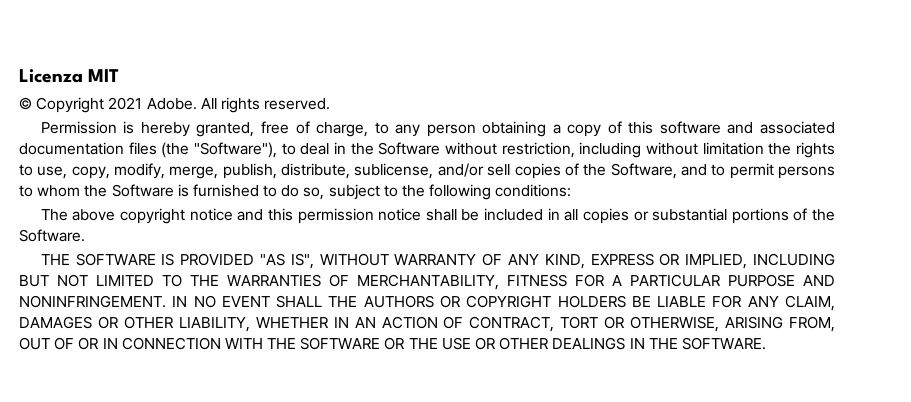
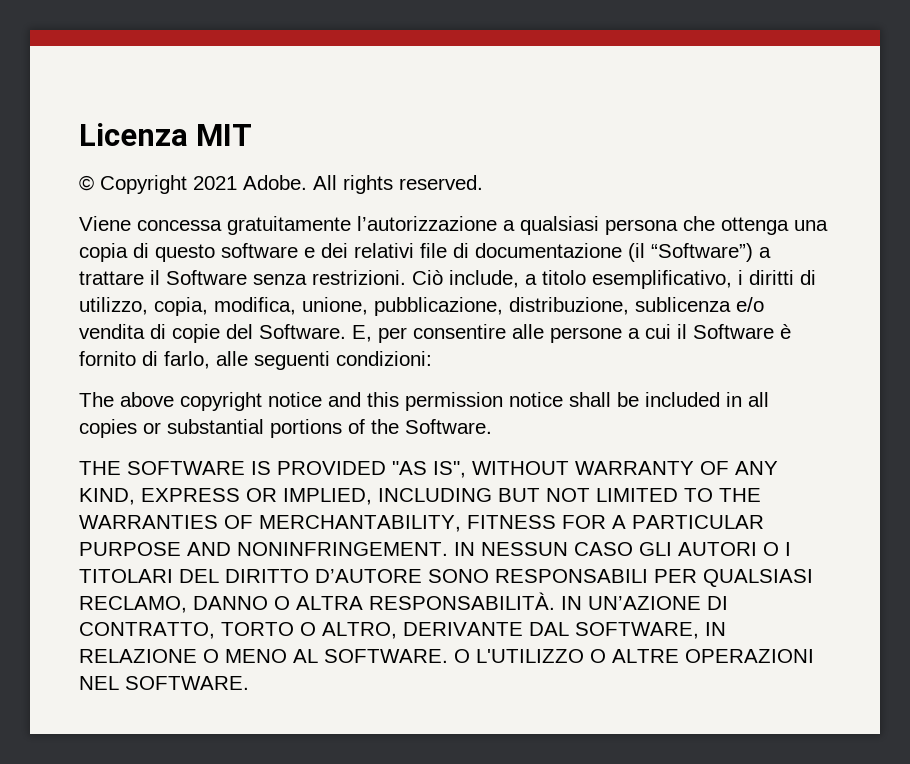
[40,121,835,137] [19,142,835,158] [19,163,836,179] [19,184,572,200] Permission is hereby granted, free of charge, to any person obtaining a copy of this software and associated documentation files (the "Software"), to deal in the Software without restriction, including without limitation the rights to use, copy, modify, merge, publish, distribute, sublicense, and/or sell copies of the Software, and to permit persons to whom the Software is furnished to do so, subject to the following conditions: -> [79,216,828,235] [79,243,771,262] [79,270,816,289] [79,297,764,316] [79,324,791,343] [79,351,432,370] Viene concessa gratuitamente l’autorizzazione a qualsiasi persona che ottenga una copia di questo software e dei relativi file di documentazione (il “Software”) a trattare il Software senza restrizioni. Ciò include, a titolo esemplificativo, i diritti di utilizzo, copia, modifica, unione, pubblicazione, distribuzione, sublicenza e/o vendita di copie del Software. E, per consentire alle persone a cui il Software è fornito di farlo, alle seguenti condizioni:
[193,295,836,311] [19,316,836,332] [19,337,678,350] NO EVENT SHALL THE AUTHORS OR COPYRIGHT HOLDERS BE LIABLE FOR ANY CLAIM, DAMAGES OR OTHER LIABILITY, WHETHER IN AN ACTION OF CONTRACT, TORT OR OTHERWISE, ARISING FROM, OUT OF OR IN CONNECTION WITH THE SOFTWARE OR THE USE OR OTHER DEALINGS IN THE -> [481,542,791,556] [79,569,813,587] [79,592,728,613] [79,622,726,639] [79,649,814,663] [79,676,119,690] NESSUN CASO GLI AUTORI O I TITOLARI DEL DIRITTO D’AUTORE SONO RESPONSABILI PER QUALSIASI RECLAMO, DANNO O ALTRA RESPONSABILITÀ. IN UN’AZIONE DI CONTRATTO, TORTO O ALTRO, DERIVANTE DAL SOFTWARE, IN RELAZIONE O MENO AL SOFTWARE. O L'UTILIZZO O ALTRE OPERAZIONI NEL

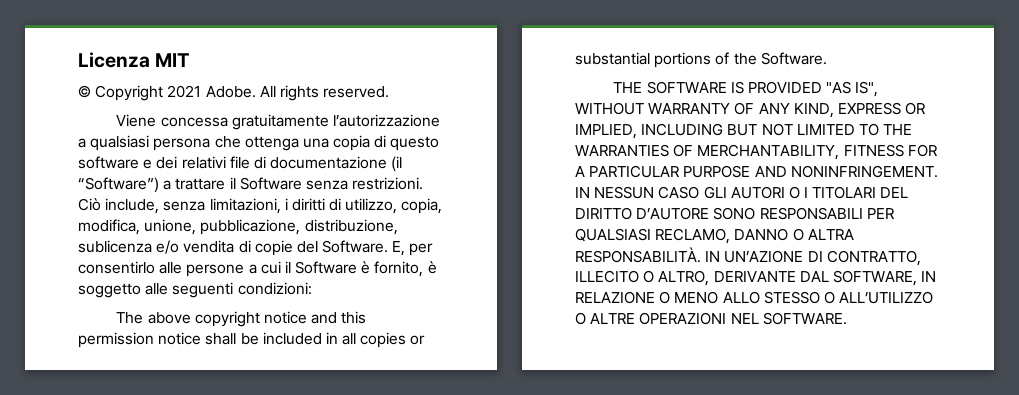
[525,270,732,289] a titolo esemplificativo, -> [163,198,281,214] senza limitazioni,
[413,324,506,339] consentire -> [78,261,155,274] consentirlo
[79,351,210,369] fornito di farlo, -> [374,261,437,277] [78,283,141,298] fornito, è soggetto
[221,622,294,636] TORTO -> [575,270,639,283] ILLECITO
[293,649,584,663] AL SOFTWARE. O L'UTILIZZO -> [722,291,934,304] ALLO STESSO O ALL’UTILIZZO

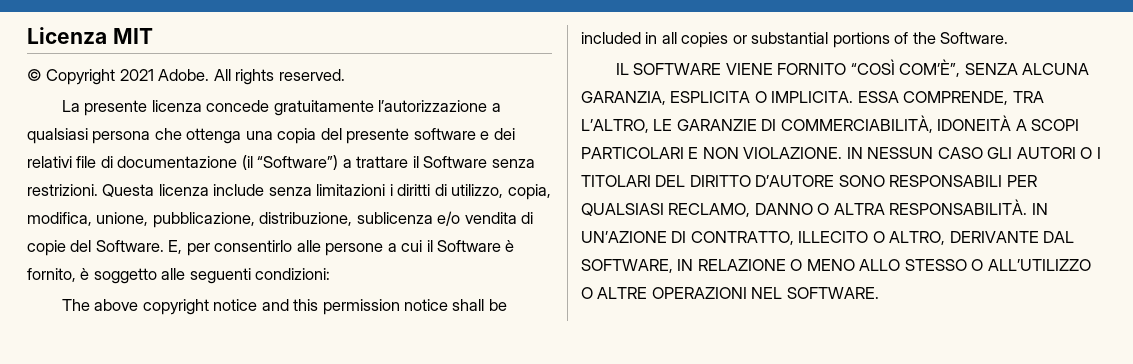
[116,114,228,127] Viene concessa -> [61,100,270,116] La presente licenza concede
[374,135,440,151] di questo -> [320,128,410,144] del presente
[78,198,281,214] Ciò include, senza limitazioni, -> [102,184,386,197] Questa licenza include senza limitazioni
[613,81,879,97] [575,102,927,118] [575,123,913,139] [575,144,938,160] [575,165,938,178] THE SOFTWARE IS PROVIDED "AS IS", WITHOUT WARRANTY OF ANY KIND, EXPRESS OR IMPLIED, INCLUDING BUT NOT LIMITED TO THE WARRANTIES OF MERCHANTABILITY, FITNESS FOR A PARTICULAR PURPOSE AND NONINFRINGEMENT. -> [615,59,1089,77] [581,91,1044,105] [581,115,1080,133] [581,147,843,159] IL SOFTWARE VIENE FORNITO “COSÌ COM’È”, SENZA ALCUNA GARANZIA, ESPLICITA O IMPLICITA. ESSA COMPRENDE, TRA L’ALTRO, LE GARANZIE DI COMMERCIABILITÀ, IDONEITÀ A SCOPI PARTICOLARI E NON VIOLAZIONE.

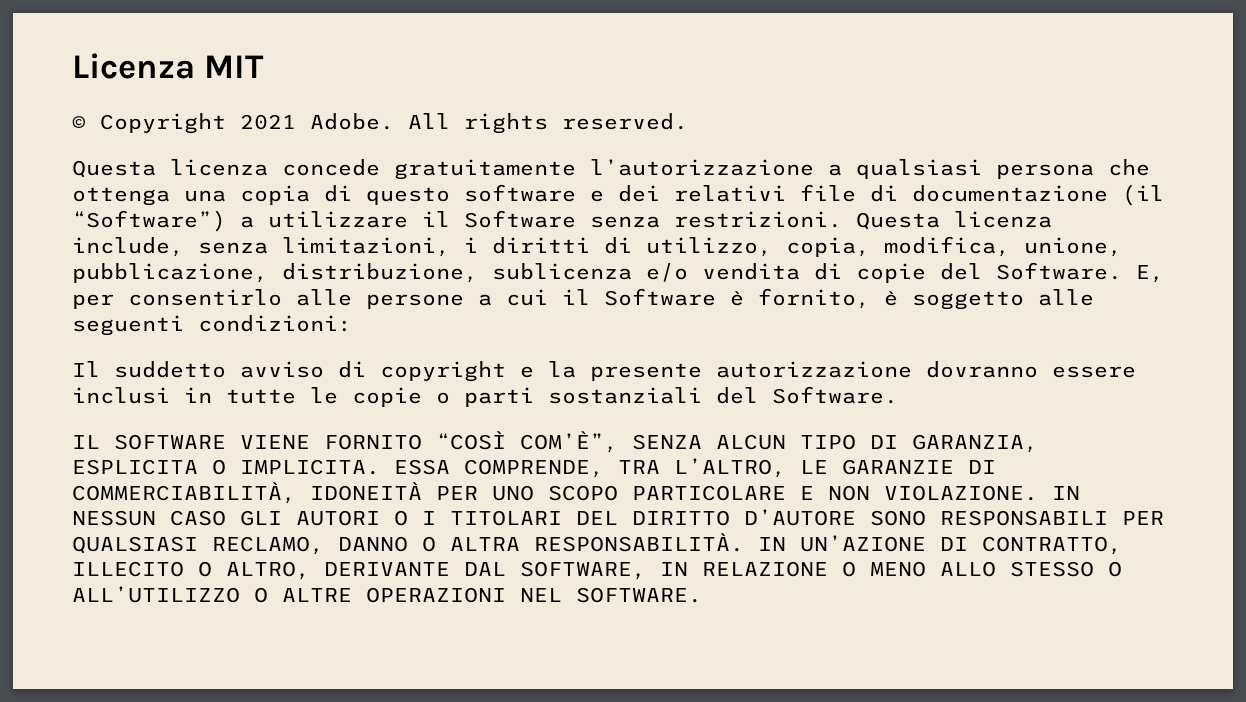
[61,100,148,116] La presente -> [72,160,156,178] Questa
[320,128,410,144] del presente -> [324,185,450,205] di questo
[356,156,409,168] trattare -> [268,211,408,228] utilizzare
[213,184,386,196] include senza limitazioni -> [72,237,450,257] include, senza limitazioni,
[61,299,507,315] [581,32,936,48] The above copyright notice and this permission notice shall be included in all copies or substantial portions of the -> [72,361,1136,382] [72,387,758,407] Il suddetto avviso di copyright e la presente autorizzazione dovranno essere inclusi in tutte le copie o parti sostanziali del
[1021,63,1089,75] ALCUNA -> [716,434,898,450] ALCUN TIPO DI
[1015,119,1080,131] [581,147,684,159] A SCOPI PARTICOLARI -> [436,485,786,501] PER UNO SCOPO PARTICOLARE

